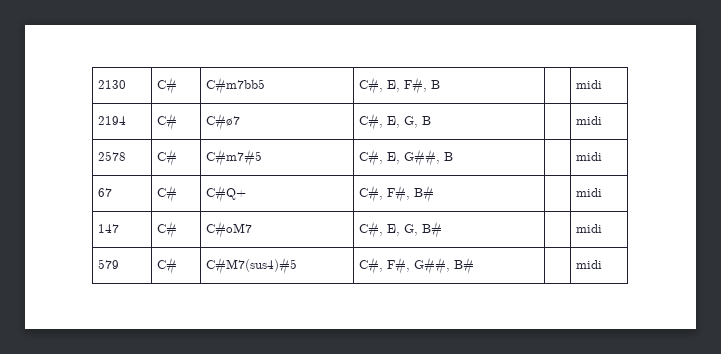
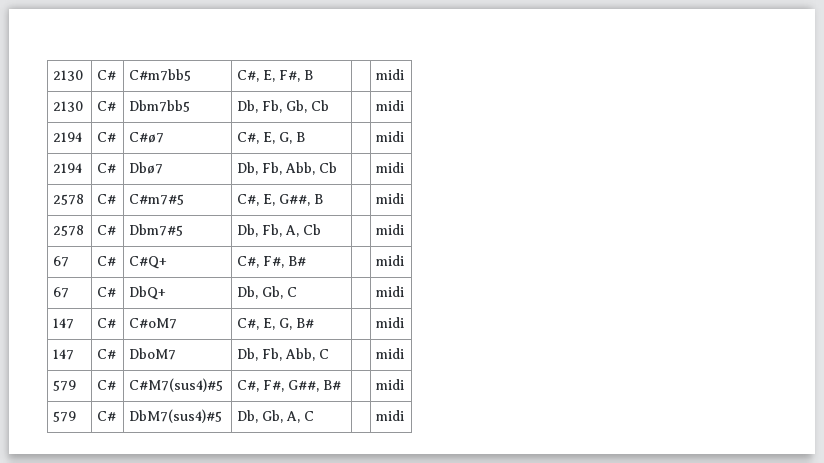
(602, 84) none -> [53,101,84,112] [97,101,117,111] [129,100,191,112] [237,100,330,113] [376,100,405,111] // 2130 | C# | Dbm7bb5 | Db, Fb, Gb, Cb | | midi
(602, 120) none -> [53,163,83,173] [97,163,117,173] [129,162,164,174] [237,162,338,175] [376,162,405,173] // 2194 | C# | Dbø7 | Db, Fb, Abb, Cb | | midi
(602, 156) none -> [53,225,85,236] [97,225,117,235] [129,224,184,236] [237,224,322,237] [376,224,405,235] // 2578 | C# | Dbm7#5 | Db, Fb, A, Cb | | midi
(602, 192) none -> [53,287,70,298] [97,287,117,297] [129,286,167,300] [237,286,298,299] [376,286,405,297] // 67 | C# | DbQ+ | Db, Gb, C | | midi
(602, 228) none -> [53,349,75,360] [97,349,117,359] [129,348,177,360] [237,348,330,361] [376,348,405,359] // 147 | C# | DboM7 | Db, Fb, Abb, C | | midi
(602, 264) none -> [53,411,77,422] [97,411,117,421] [129,409,223,423] [237,410,315,423] [376,410,405,421] // 579 | C# | DbM7(sus4)#5 | Db, Gb, A, C | | midi

